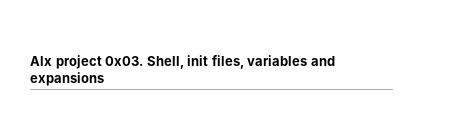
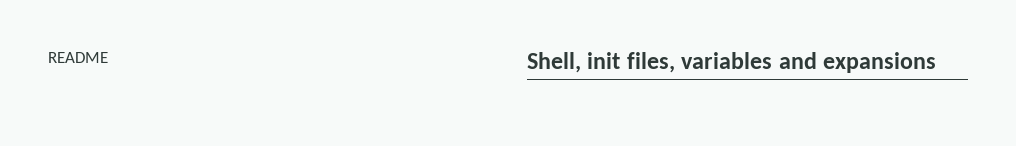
[30,55,144,69] Alx project 0x03. -> [48,52,108,63] README //

